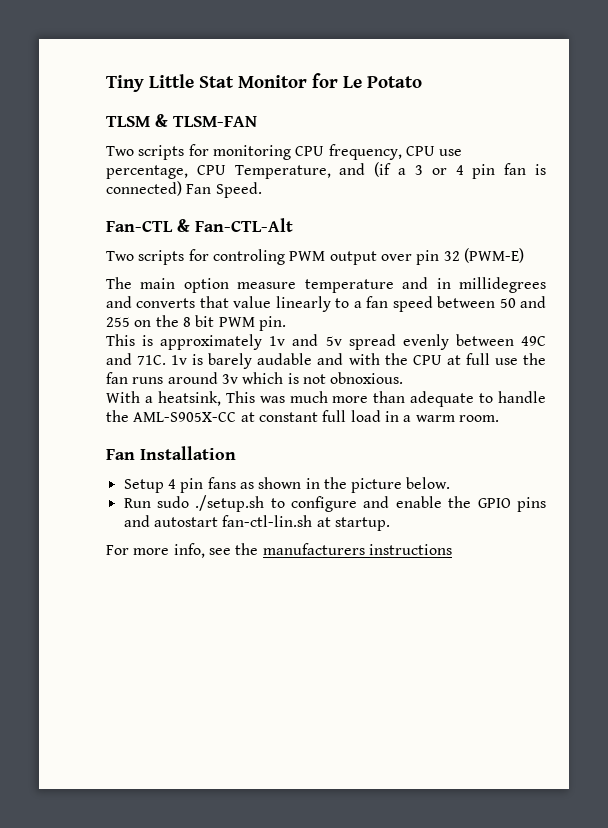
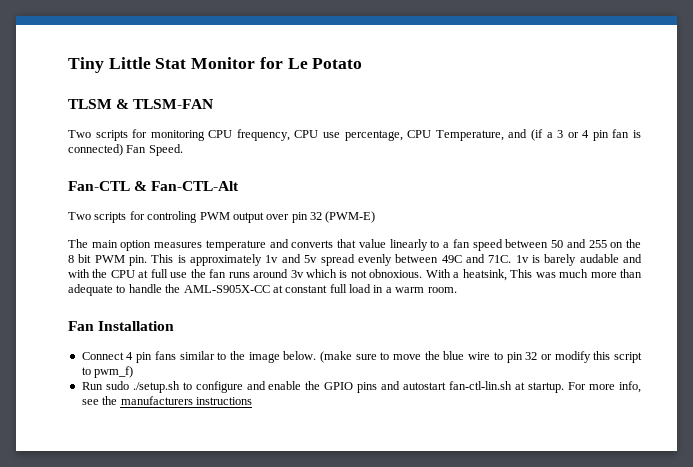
[237,282,297,289] measure -> [154,242,203,248] measures
[436,277,546,293] [106,296,132,308] in millidegrees and -> (289, 243) none
(286, 323) // -> (148, 260) none
(404, 378) // -> (423, 273) none
[123,479,164,493] Setup -> [81,352,124,360] Connect
[239,477,451,493] as shown in the picture below. -> [179,351,642,363] [81,366,134,378] similar to the image below. (make sure to move the blue wire to pin 32 or modify this script to pwm_f)
(390, 524) // -> (565, 387) none

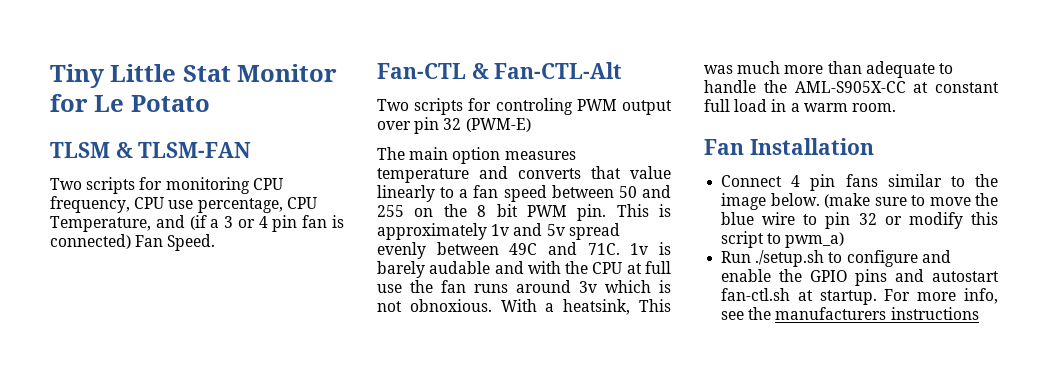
[94,366,134,378] pwm_f) -> [785,232,845,248] pwm_a)
[105,381,129,390] sudo -> (752, 257) none
[449,381,513,390] fan-ctl-lin.sh -> [721,288,791,301] fan-ctl.sh

